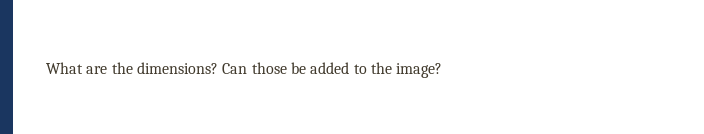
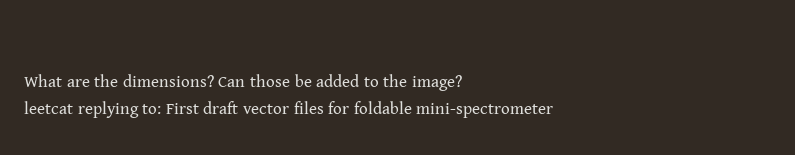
(443, 70) none -> [24,101,554,118] // leetcat replying to: First draft vector files for foldable mini-spectrometer

